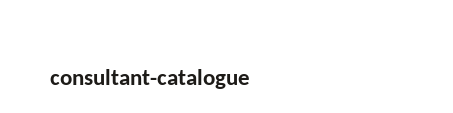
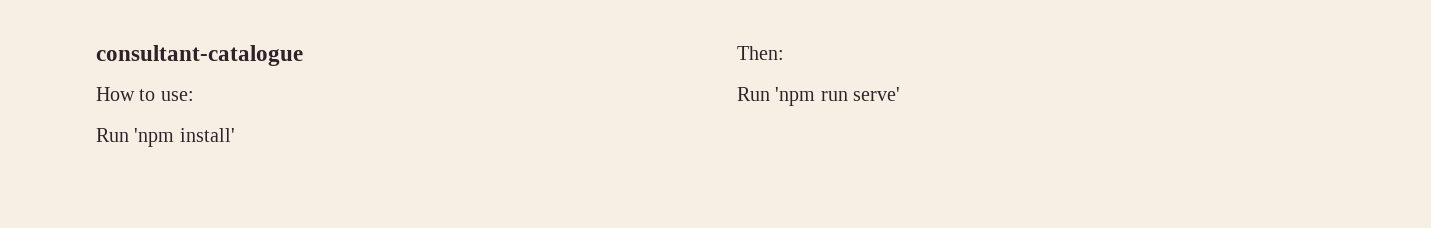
(250, 79) none -> [96,87,194,101] [96,128,235,147] [737,46,784,60] [737,87,901,106] // How to use: // Run 'npm install' // Then: // Run 'npm run serve'

